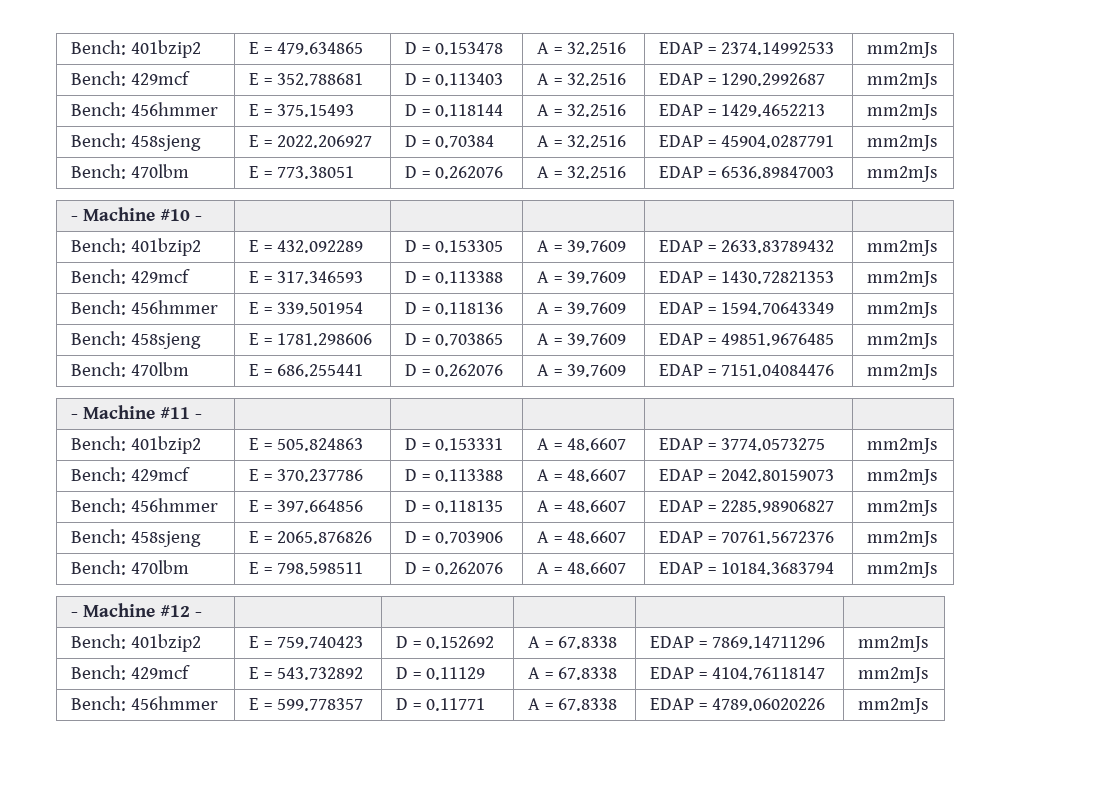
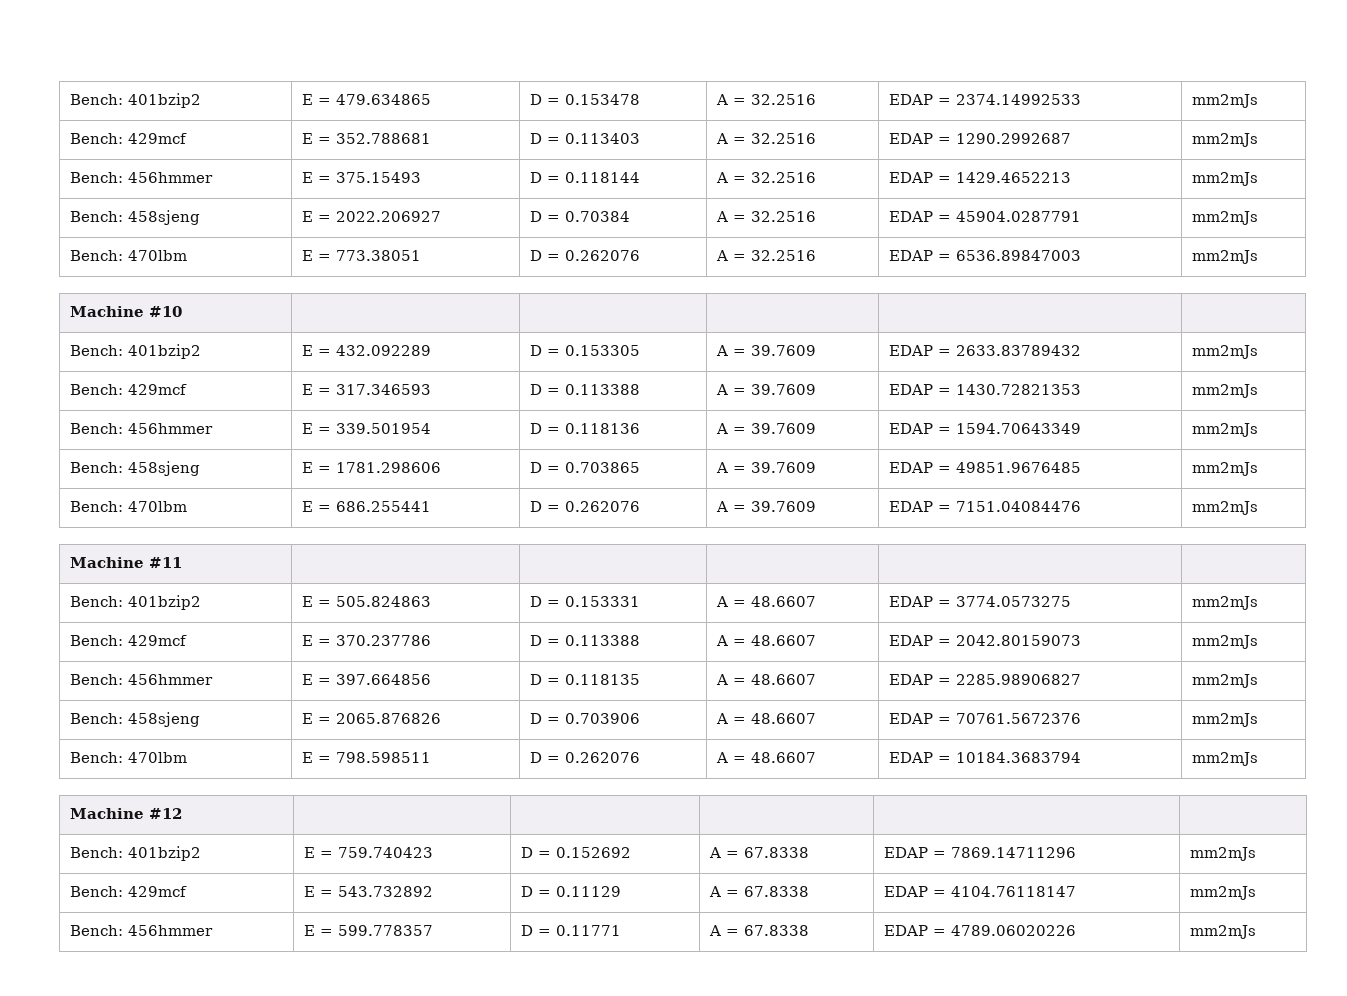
[70,216,78,221] - -> (1258, 257) none
[194,216,202,221] - -> (182, 311) none
[70,414,78,419] - -> (1258, 508) none
[194,414,202,419] - -> (182, 562) none
[70,612,78,617] - -> (1258, 759) none
[194,612,202,617] - -> (182, 813) none

